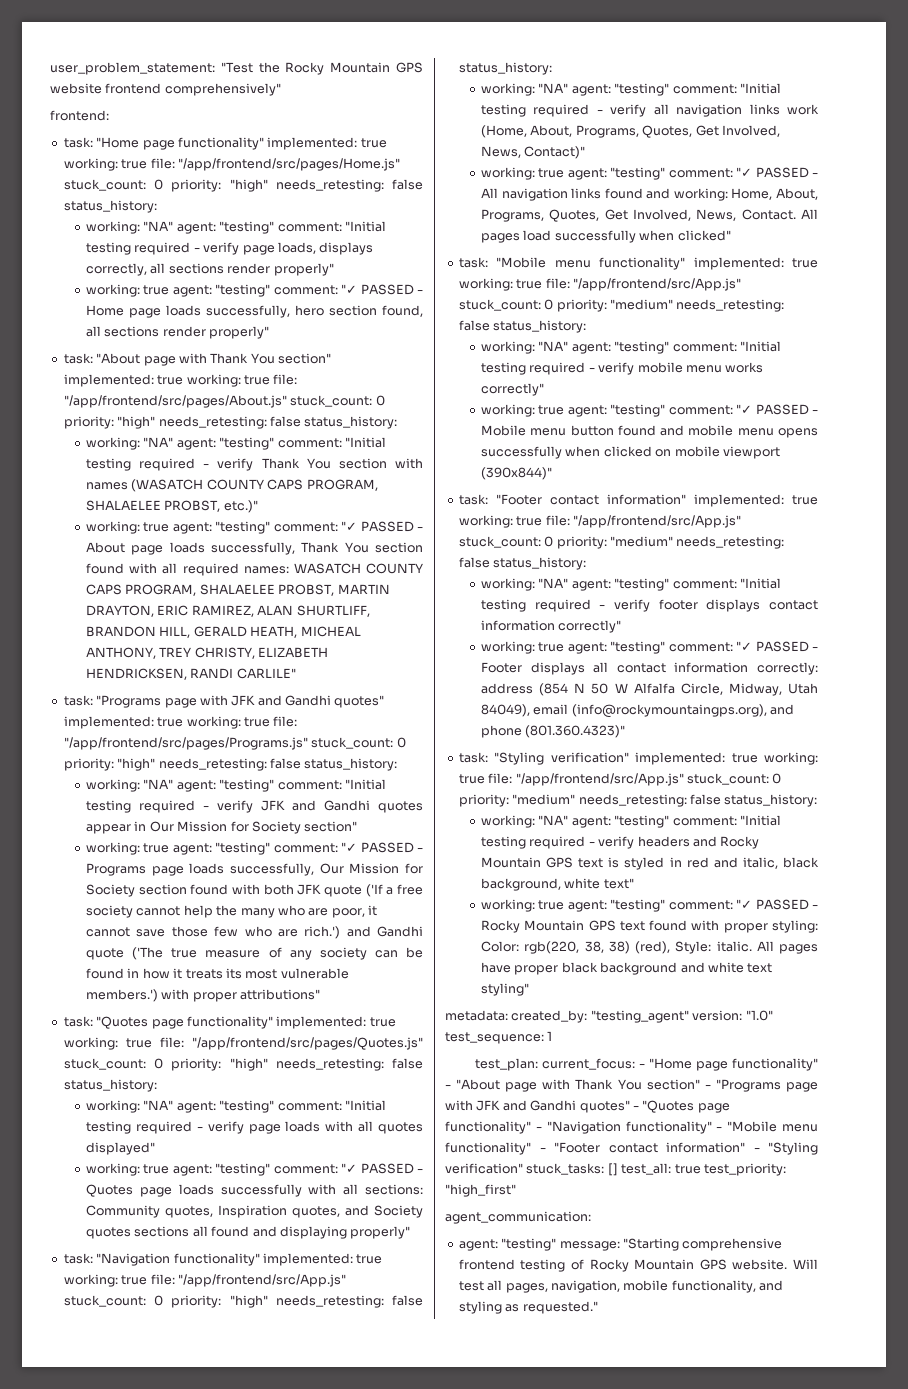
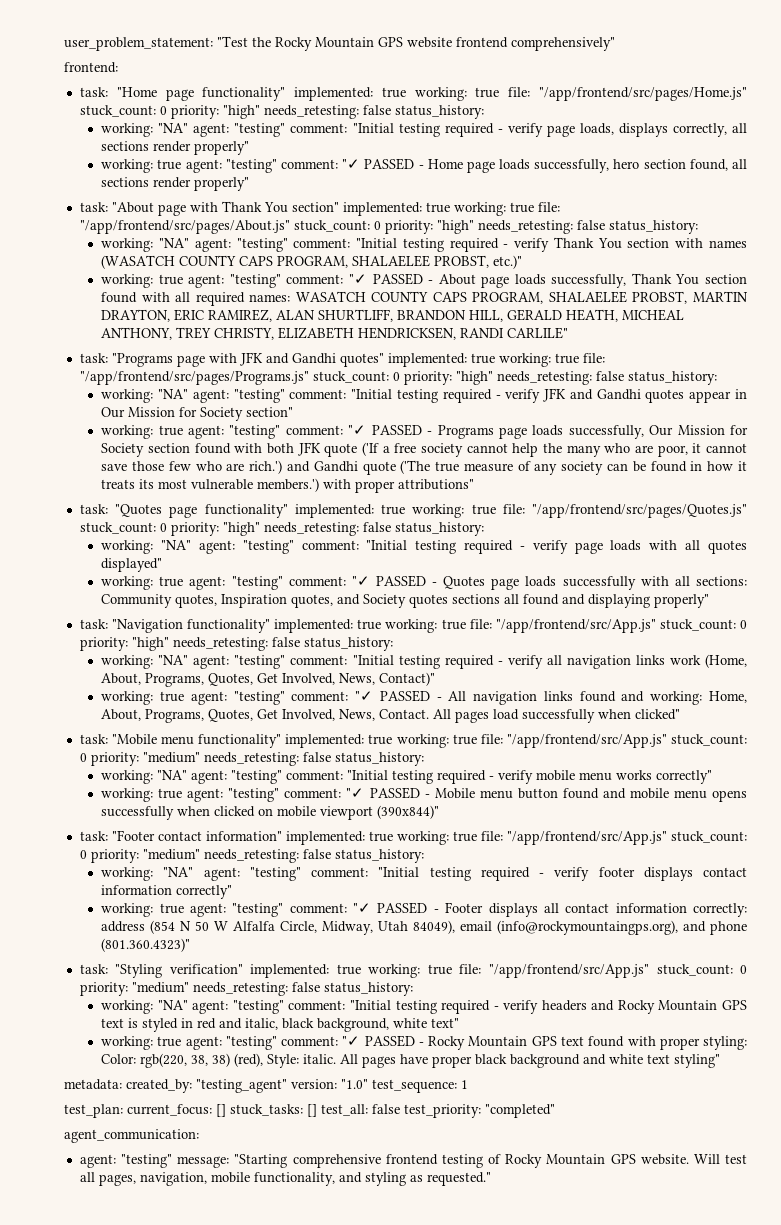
[638,1058,818,1071] [445,1079,818,1092] [445,1100,730,1113] [445,1121,818,1134] [445,1142,818,1155] [445,1163,786,1176] [445,1184,516,1197] - "Home page functionality" - "About page with Thank You section" - "Programs page with JFK and Gandhi quotes" - "Quotes page functionality" - "Navigation functionality" - "Mobile menu functionality" - "Footer contact information" - "Styling verification" stuck_tasks: [] test_all: true test_priority: "high_first" -> [216,1104,555,1118] [] stuck_tasks: [] test_all: false test_priority: "completed"

